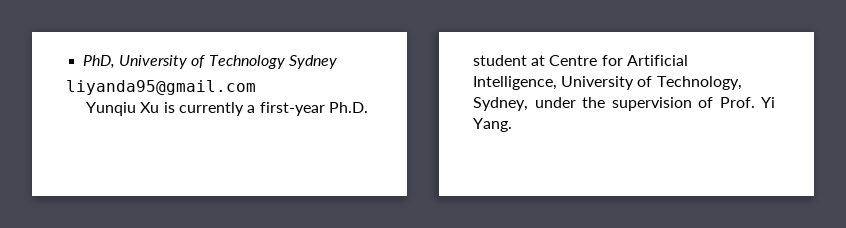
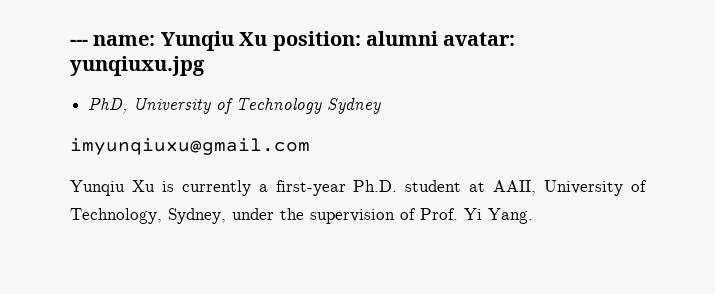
(83, 62) none -> [70,31,516,51] [70,56,205,76] --- name: Yunqiu Xu position: alumni avatar: yunqiuxu.jpg //
[66,80,256,95] liyanda95@gmail.com -> [70,138,310,155] imyunqiuxu@gmail.com
[549,55,688,66] [473,76,557,90] Centre for Artificial Intelligence, -> [493,180,537,195] AAII,

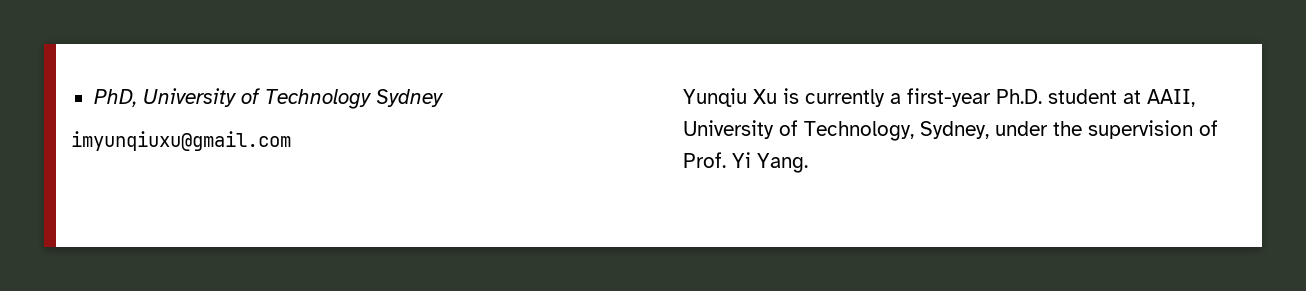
[70,31,516,51] [70,56,205,76] --- name: Yunqiu Xu position: alumni avatar: yunqiuxu.jpg // -> (93, 98) none

